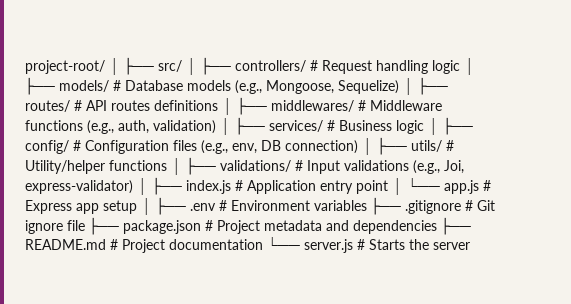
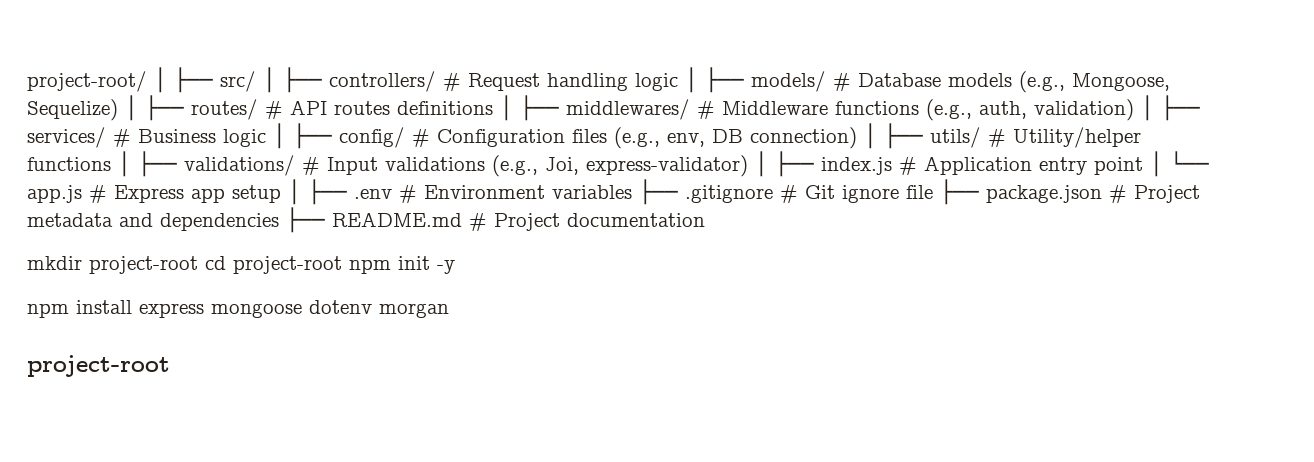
[267,237,470,253] └── server.js # Starts the server -> [27,256,455,274] [27,300,449,318] [27,355,170,377] // mkdir project-root cd project-root npm init -y // npm install express mongoose dotenv morgan // project-root

